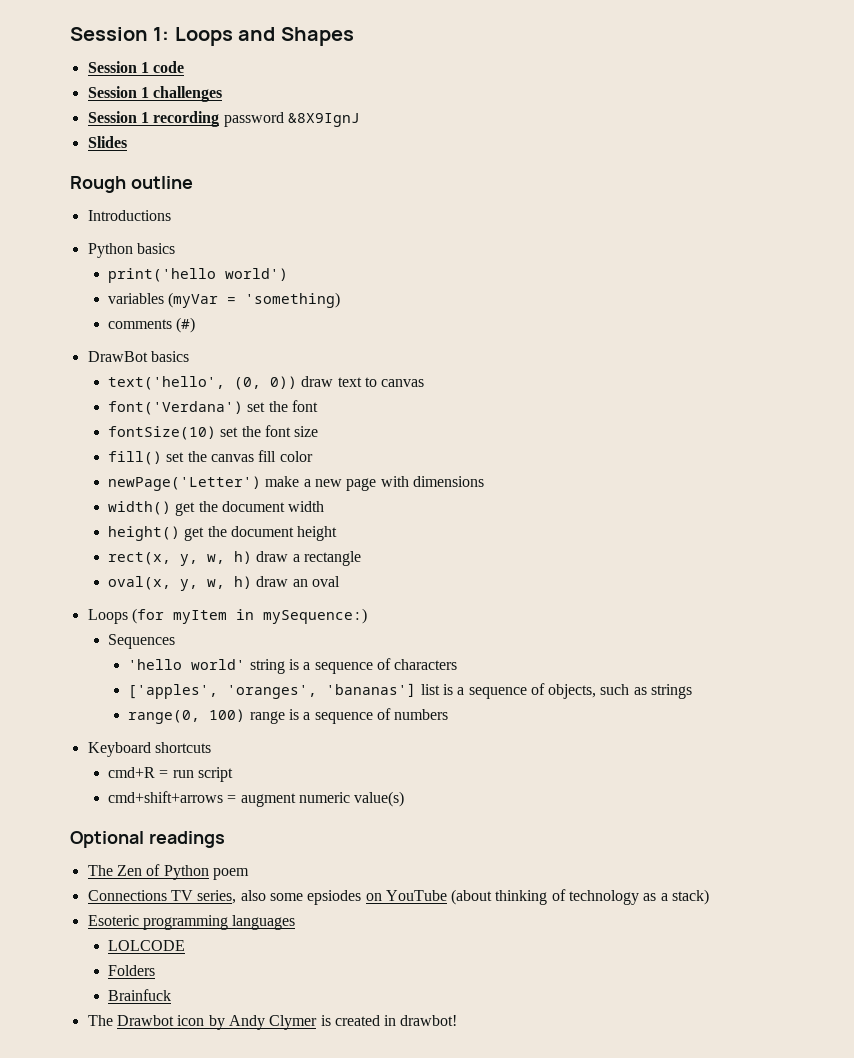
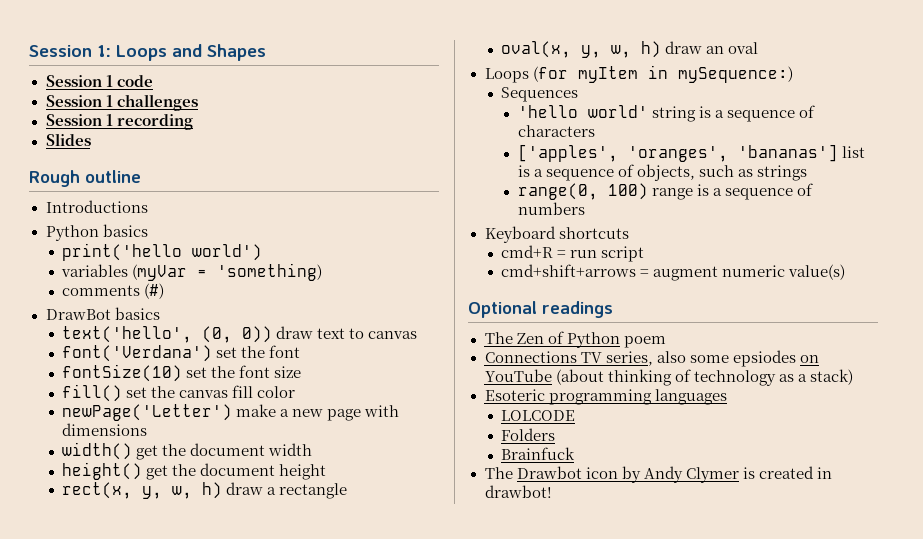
[223,112,360,127] password &8X9IgnJ -> (193, 122) none

